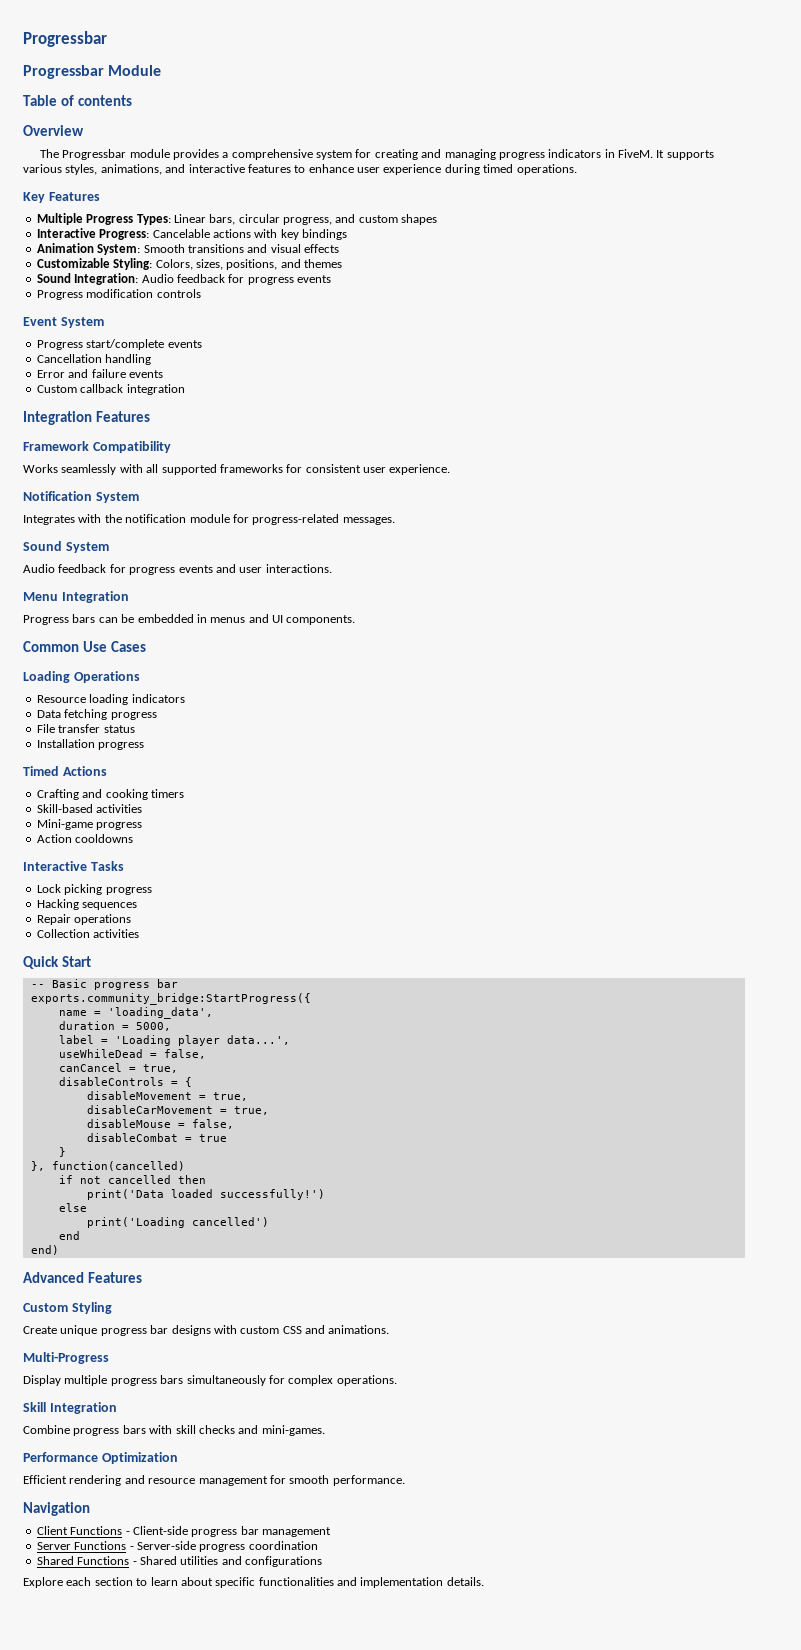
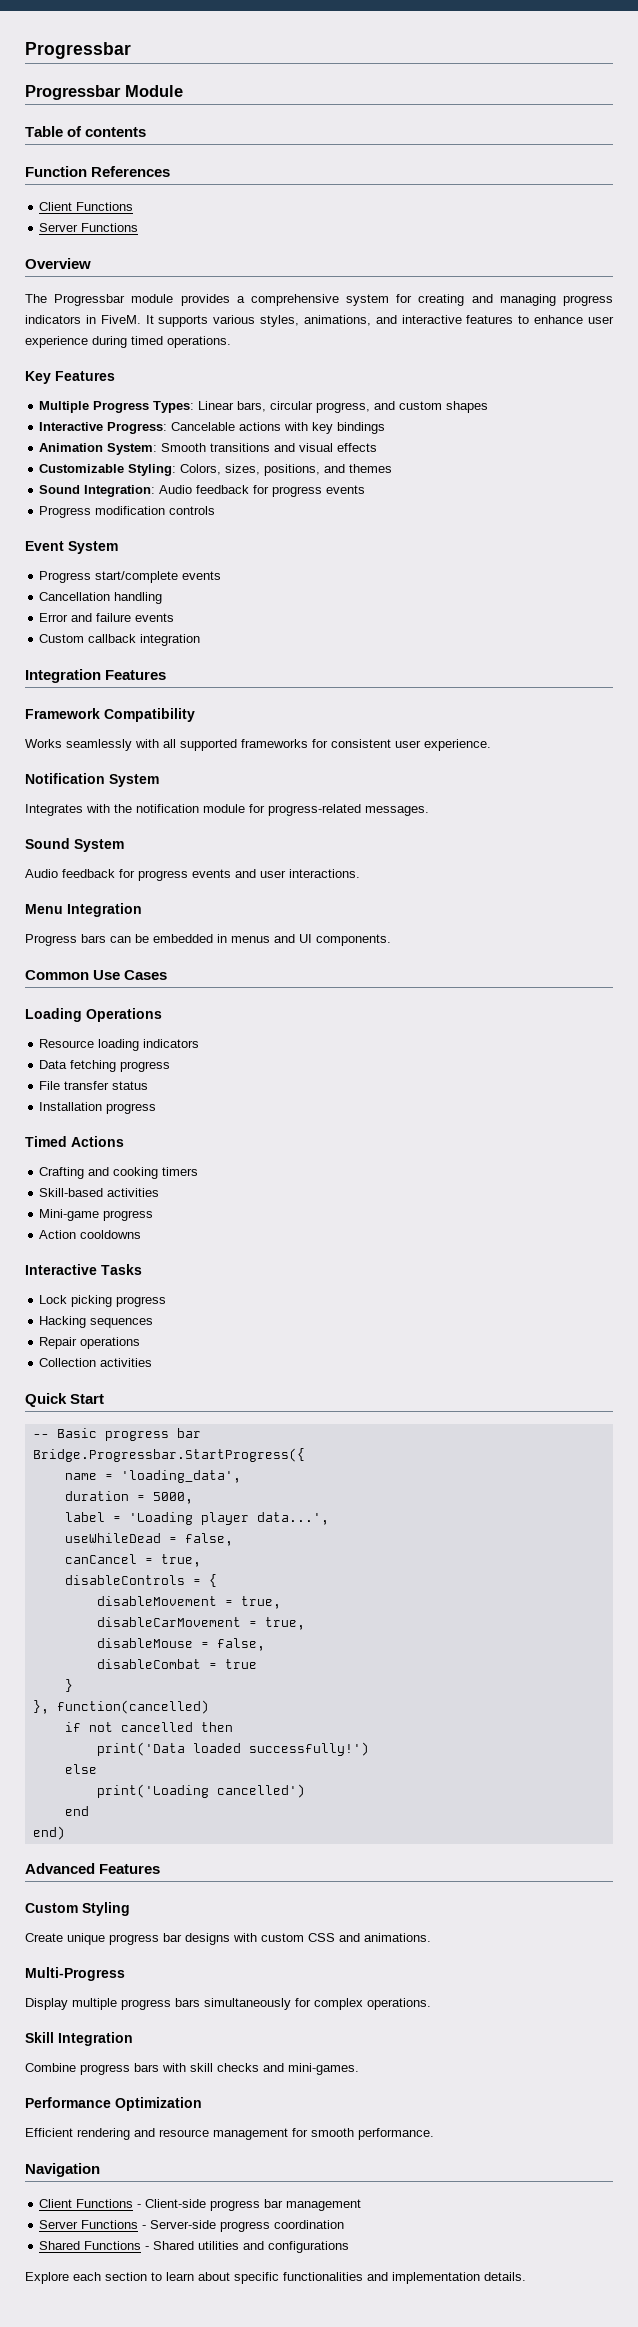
(132, 100) none -> [25,166,171,177] [39,202,134,211] [39,223,139,232] // Function References // Client Functions // Server Functions
[30,993,311,1005] exports.community_bridge:StartProgress({ -> [32,1448,305,1462] Bridge.Progressbar.StartProgress({

